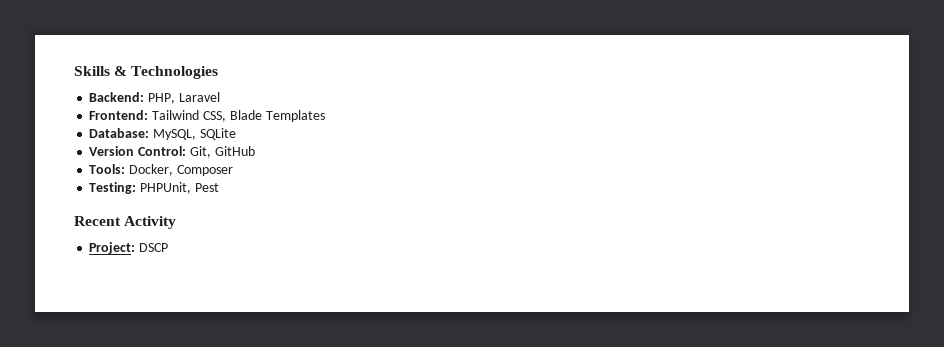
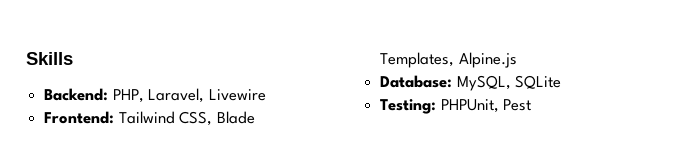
[114,66,219,79] & Technologies -> (73, 58) none
[178,92,220,102] Laravel -> [148,88,266,103] Laravel, Livewire
[265,110,325,122] Templates -> [380,52,517,68] Templates, Alpine.js
[89,146,255,158] [89,164,233,176] // Version Control: Git, GitHub // Tools: Docker, Composer -> (562, 82) none
[74,216,177,229] [89,242,169,254] // Recent Activity // Project: DSCP -> (532, 105) none

